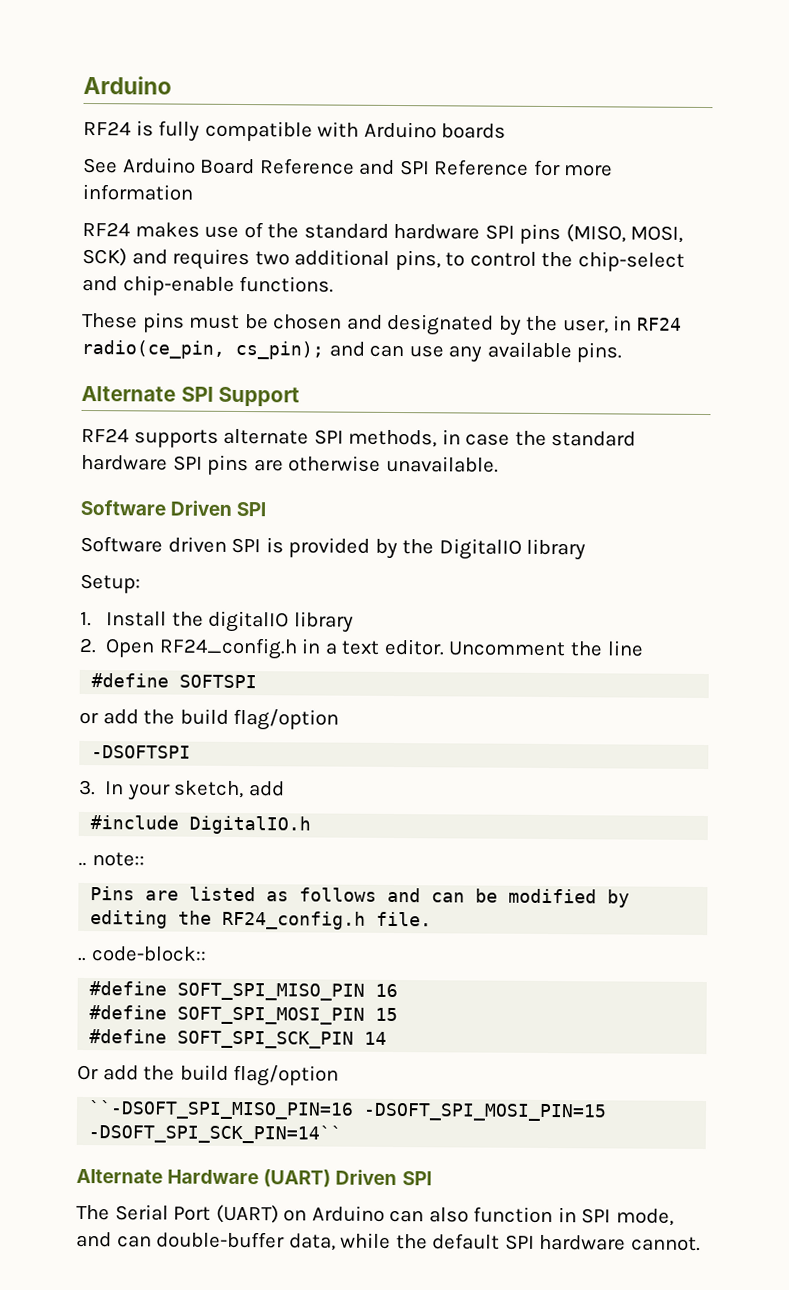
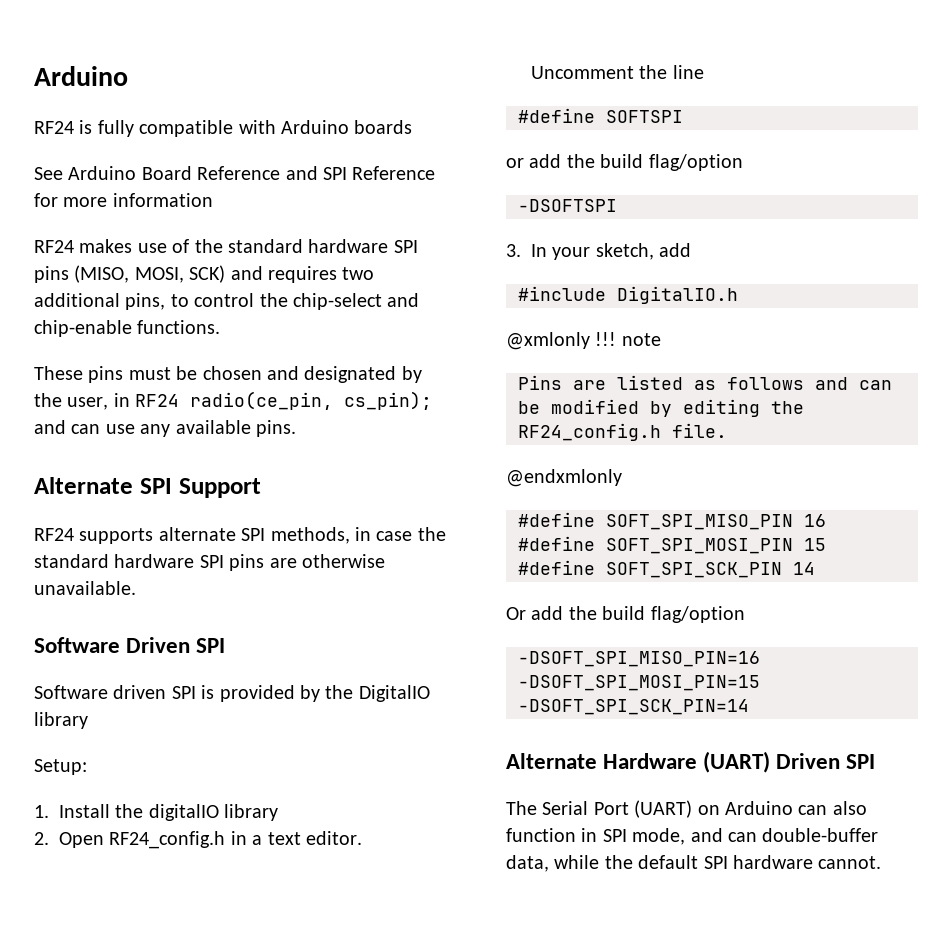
[78,852,145,867] .. note:: -> [506,332,661,350] @xmlonly !!! note
[77,946,207,962] .. code-block:: -> [506,469,622,487] @endxmlonly
[88,1100,608,1122] [88,1124,343,1144] ``-DSOFT_SPI_MISO_PIN=16 -DSOFT_SPI_MOSI_PIN=15 -DSOFT_SPI_SCK_PIN=14`` -> [518,651,760,667] [518,675,760,691] [518,699,749,715] -DSOFT_SPI_MISO_PIN=16 -DSOFT_SPI_MOSI_PIN=15 -DSOFT_SPI_SCK_PIN=14

